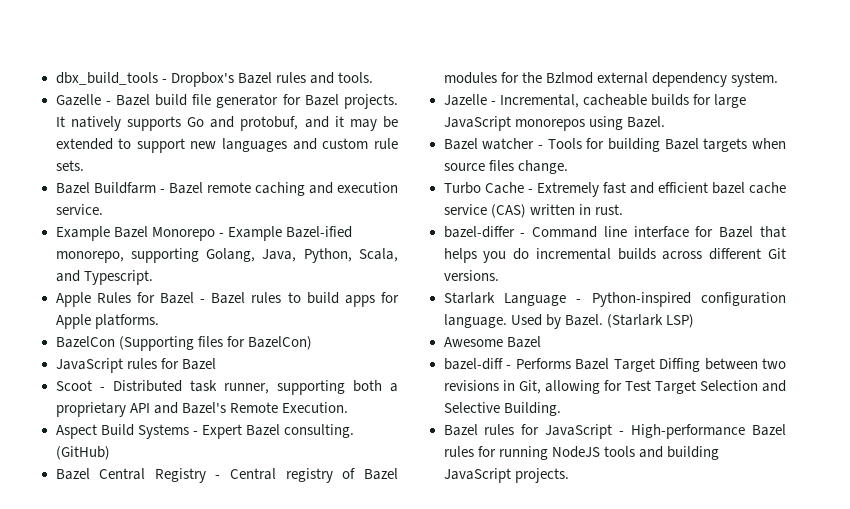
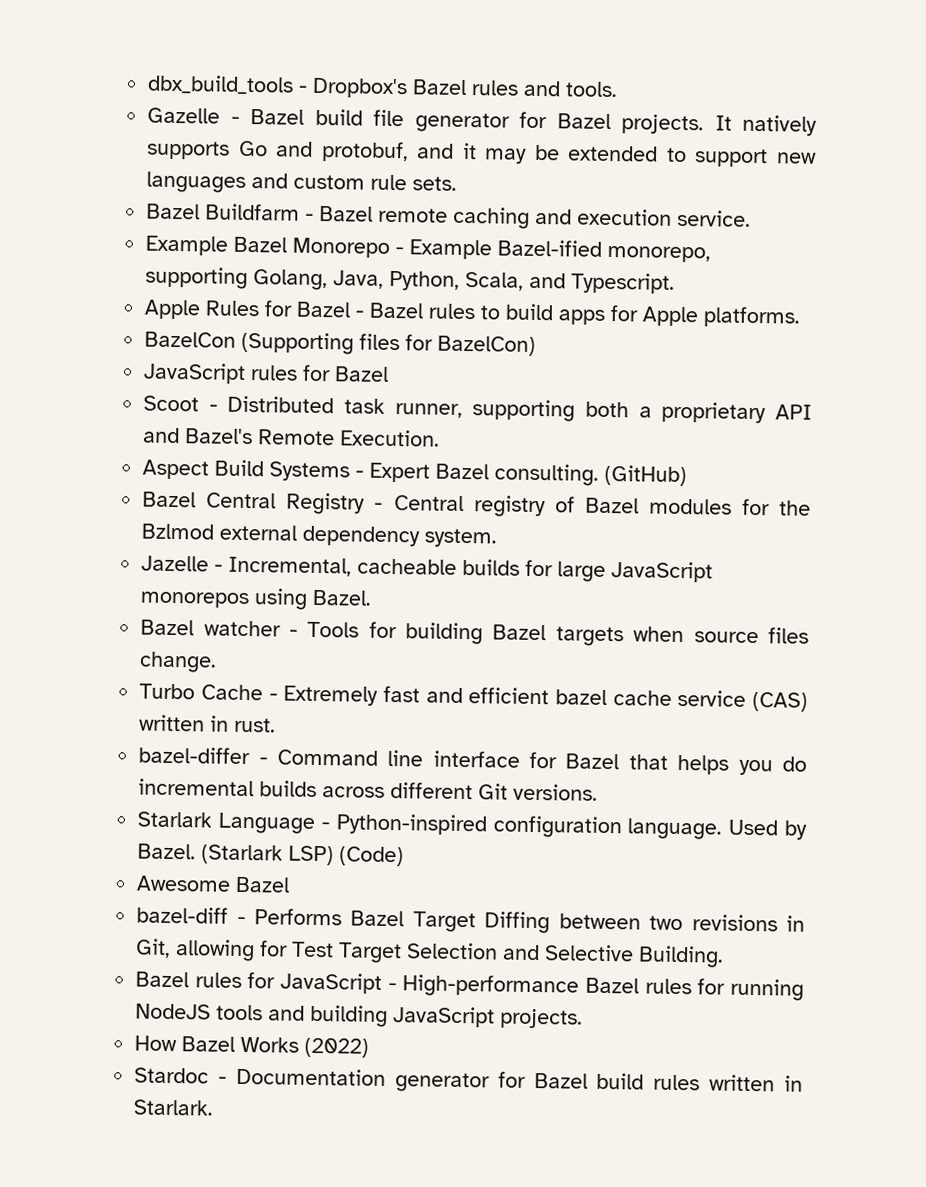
(694, 321) none -> [339,846,405,867] (Code)
(569, 475) none -> [134,1035,370,1058] [134,1067,804,1093] [133,1099,214,1116] // How Bazel Works (2022) // Stardoc - Documentation generator for Bazel build rules written in Starlark.

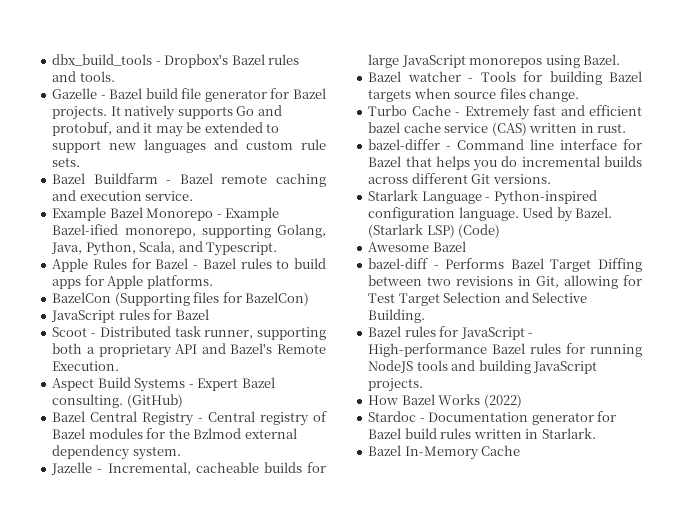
(214, 1107) none -> [368,445,521,460] // Bazel In-Memory Cache

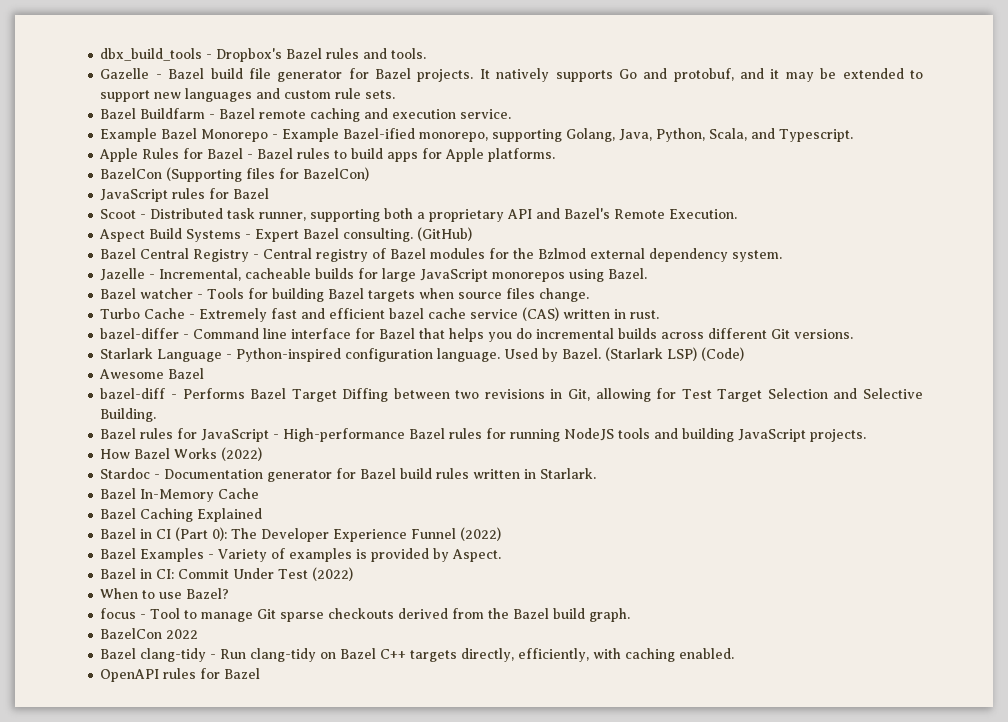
(521, 450) none -> [100,508,263,522] [100,527,502,542] [100,548,502,562] [100,567,354,581] [100,588,230,599] [100,608,631,622] [100,628,199,639] [100,648,735,662] [100,668,261,682] // Bazel Caching Explained // Bazel in CI (Part 0): The Developer Experience Funnel (2022) // Bazel Examples - Variety of examples is provided by Aspect. // Bazel in CI: Commit Under Test (2022) // When to use Bazel? // focus - Tool to manage Git sparse checkouts derived from the Bazel build graph. // BazelCon 2022 // Bazel clang-tidy - Run clang-tidy on Bazel C++ targets directly, efficiently, with caching enabled. // OpenAPI rules for Bazel

